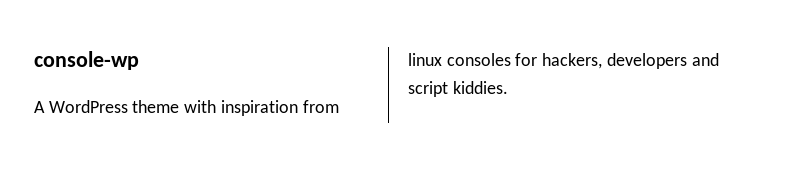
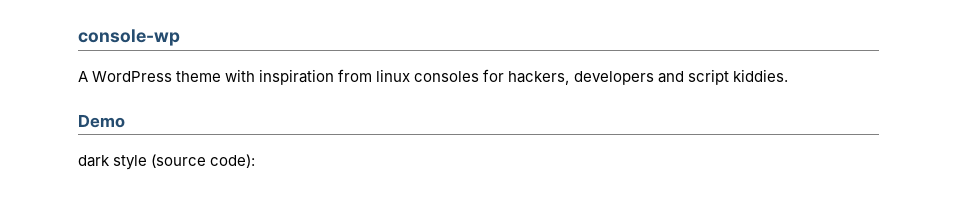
(508, 87) none -> [78,114,125,128] [78,154,256,170] // Demo // dark style (source code):

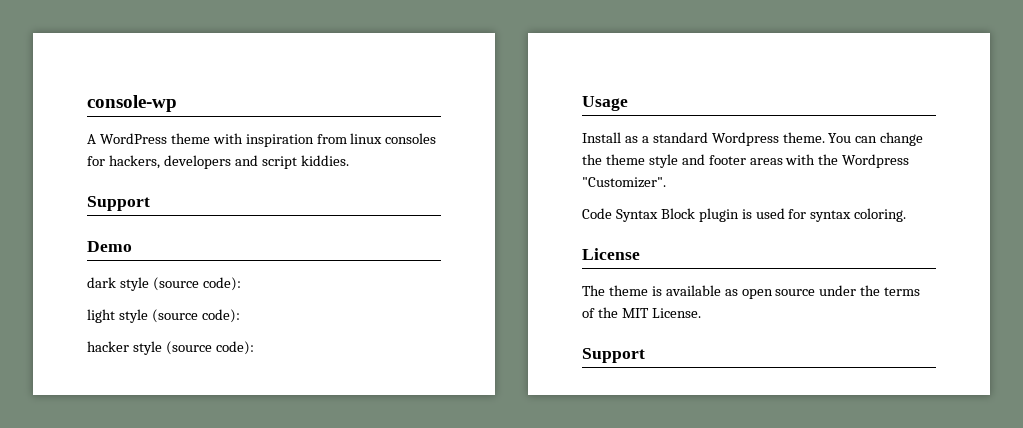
(788, 75) none -> [87,196,150,211] // Support
(256, 161) none -> [87,309,240,323] [87,341,254,355] [582,96,628,111] [582,132,924,146] [582,154,910,168] [582,177,666,188] [582,208,907,222] [582,248,640,260] [582,285,921,299] [582,307,701,318] [582,348,645,363] // light style (source code): // hacker style (source code): // Usage // Install as a standard Wordpress theme. You can change the theme style and footer areas with the Wordpress "Customizer". // Code Syntax Block plugin is used for syntax coloring. // License // The theme is available as open source under the terms of the MIT License. // Support

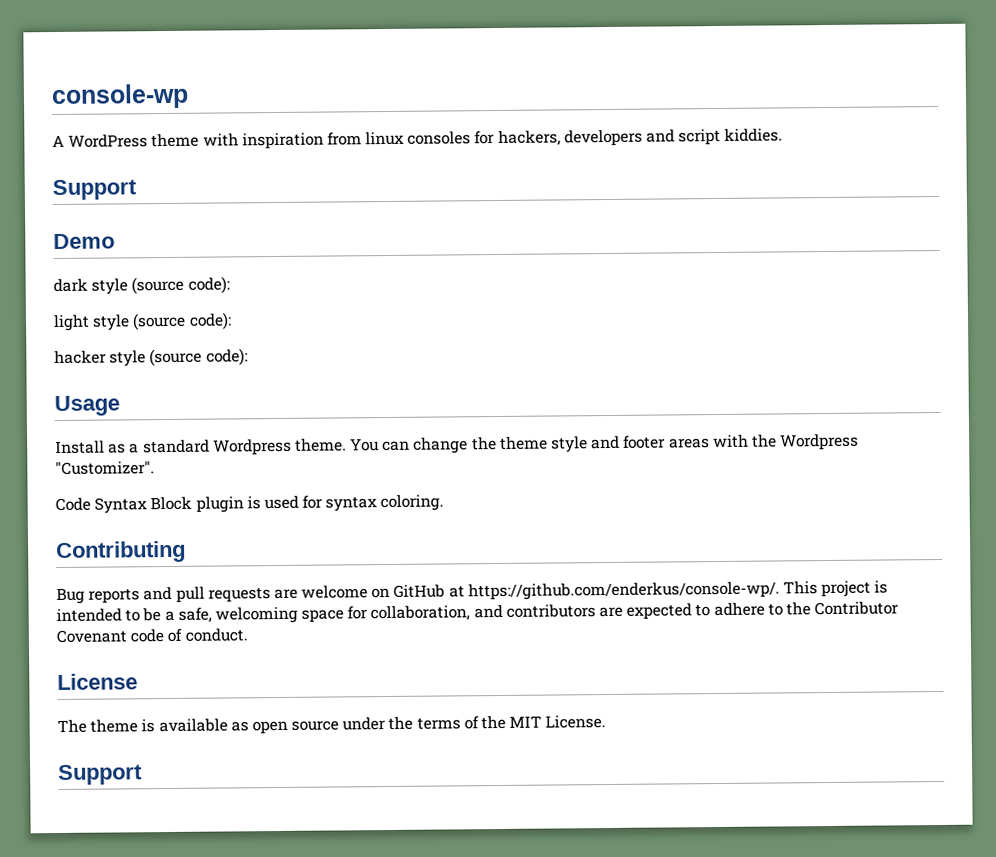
(907, 215) none -> [56,540,186,564] [56,580,889,605] [56,601,900,624] [56,628,248,644] // Contributing // Bug reports and pull requests are welcome on GitHub at https://github.com/enderkus/console-wp/. This project is intended to be a safe, welcoming space for collaboration, and contributors are expected to adhere to the Contributor Covenant code of conduct.

